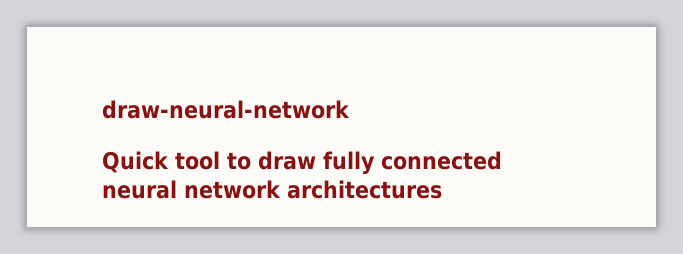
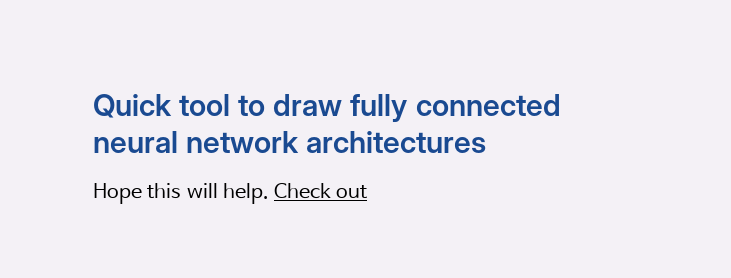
[102,100,350,119] draw-neural-network // -> (93, 106) none
(442, 189) none -> [93,183,368,204] // Hope this will help. Check out

